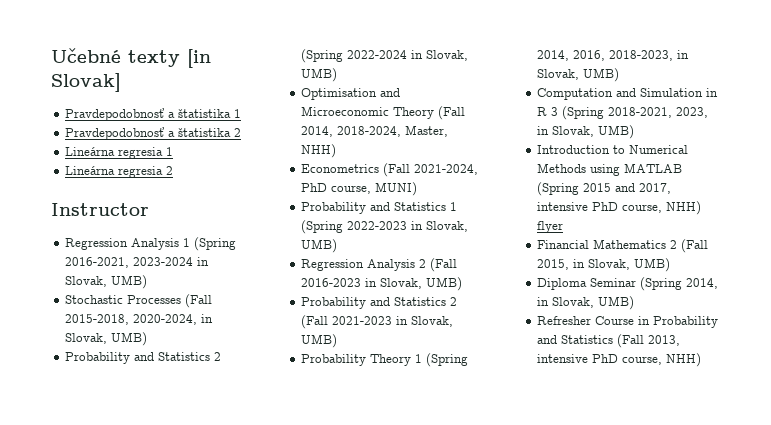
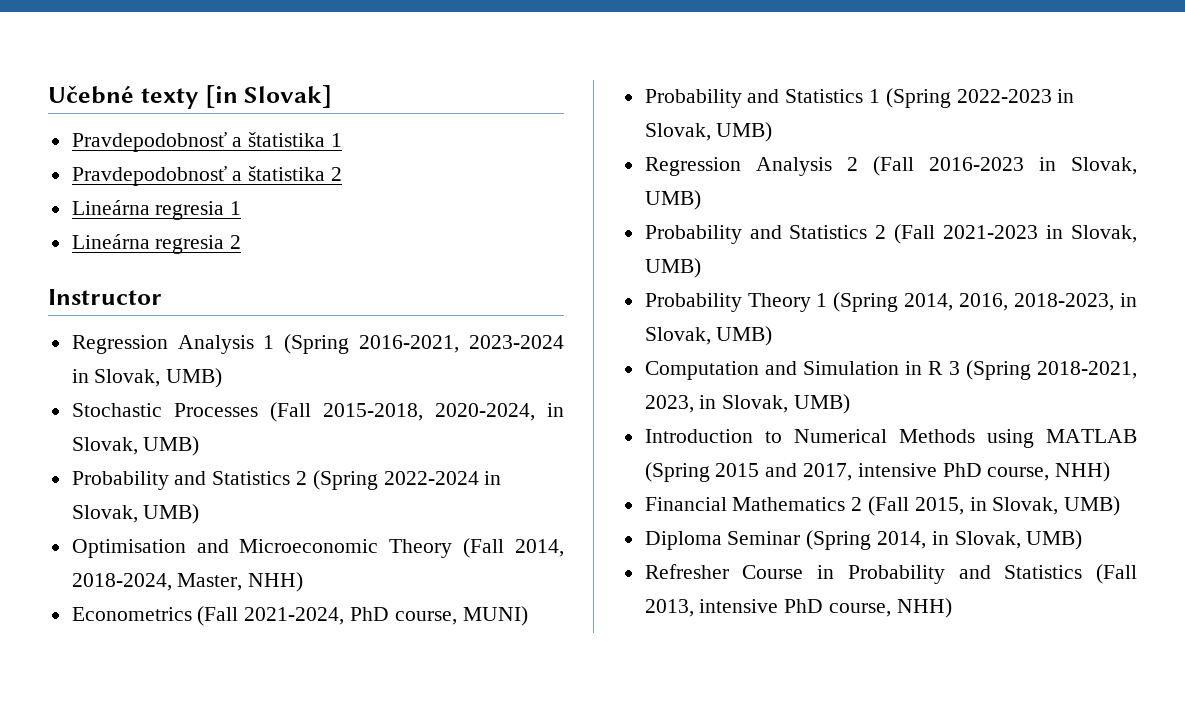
[537,221,564,233] flyer -> (1111, 472) none

